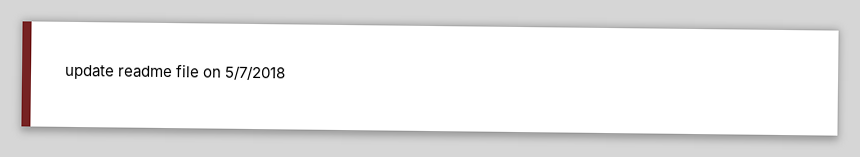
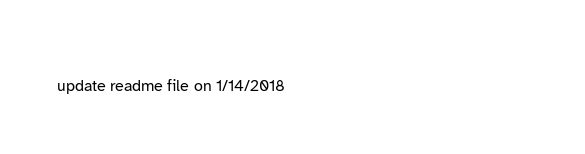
[224,65,287,81] 5/7/2018 -> [215,80,285,91] 1/14/2018

